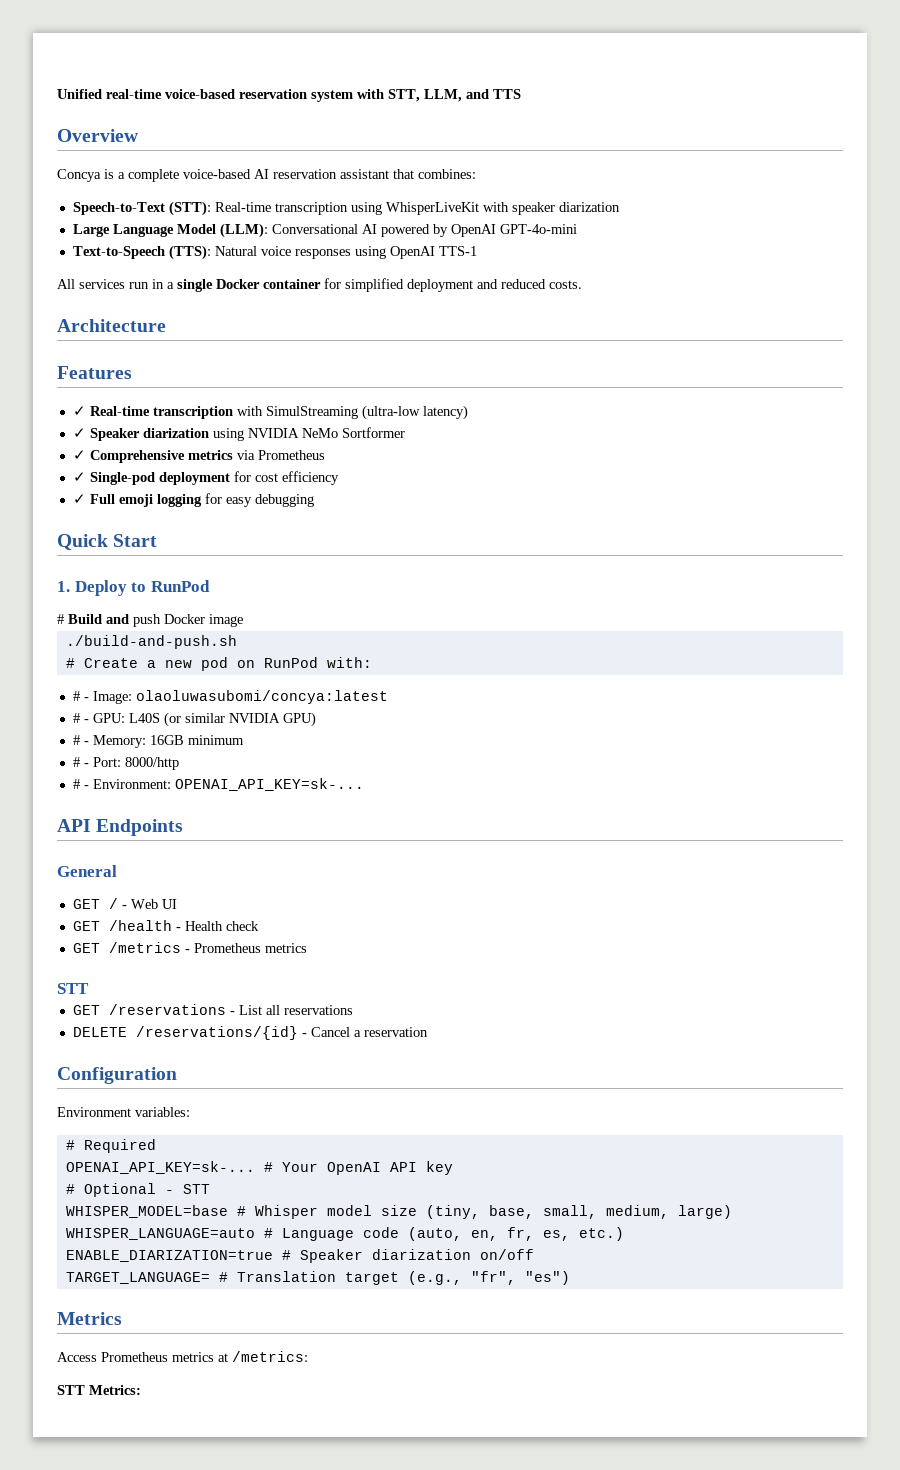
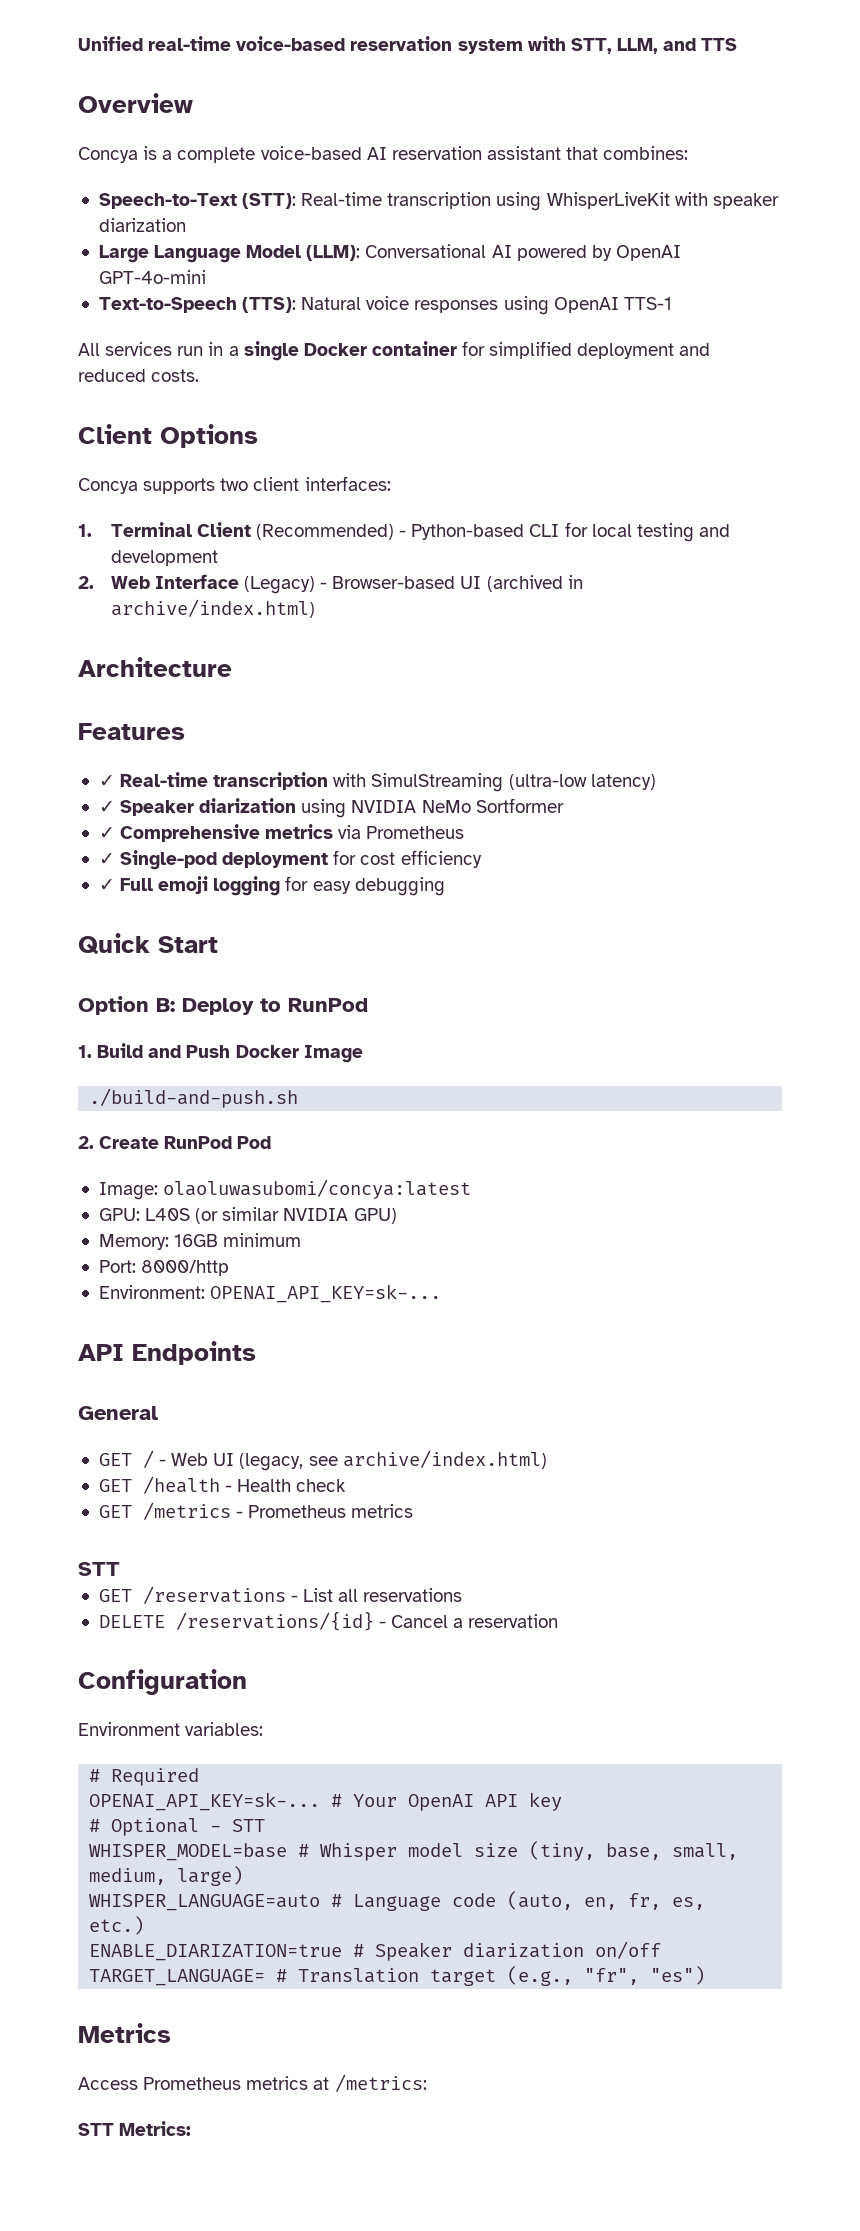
(582, 284) none -> [78,424,258,448] [78,476,391,494] [78,522,730,542] [110,550,218,566] [78,574,583,594] [110,599,315,618] // Client Options // Concya supports two client interfaces: // 1. Terminal Client (Recommended) - Python-based CLI for local testing and development // 2. Web Interface (Legacy) - Browser-based UI (archived in archive/index.html)
[57,581,70,592] 1. -> [78,996,175,1015] Option B:
[57,614,64,624] # -> [78,1045,92,1058] 1.
[133,614,243,627] [65,635,237,649] [65,657,372,671] [72,691,89,701] push Docker image // ./build-and-push.sh // # Create a new pod on RunPod with: // # - -> [186,1045,363,1063] [89,1088,299,1108] [78,1136,272,1149] Push Docker Image // ./build-and-push.sh // 2. Create RunPod Pod //
[72,713,89,723] # - -> (472, 1189) none
[72,735,89,745] # - -> (397, 1216) none
[72,757,89,767] # - -> (302, 1240) none
[72,779,89,789] # - -> (230, 1268) none
(177, 904) none -> [239,1450,547,1471] (legacy, see archive/index.html)

